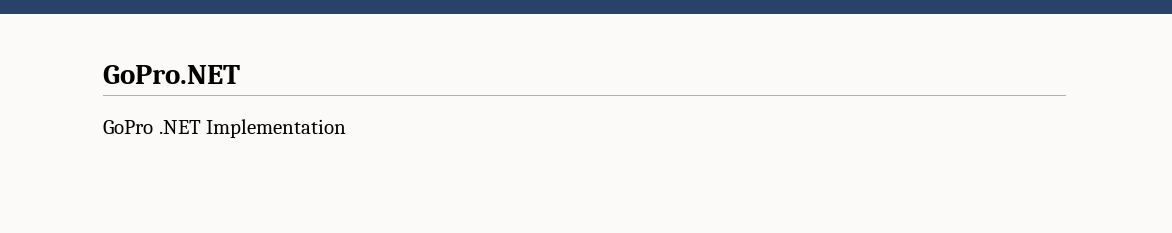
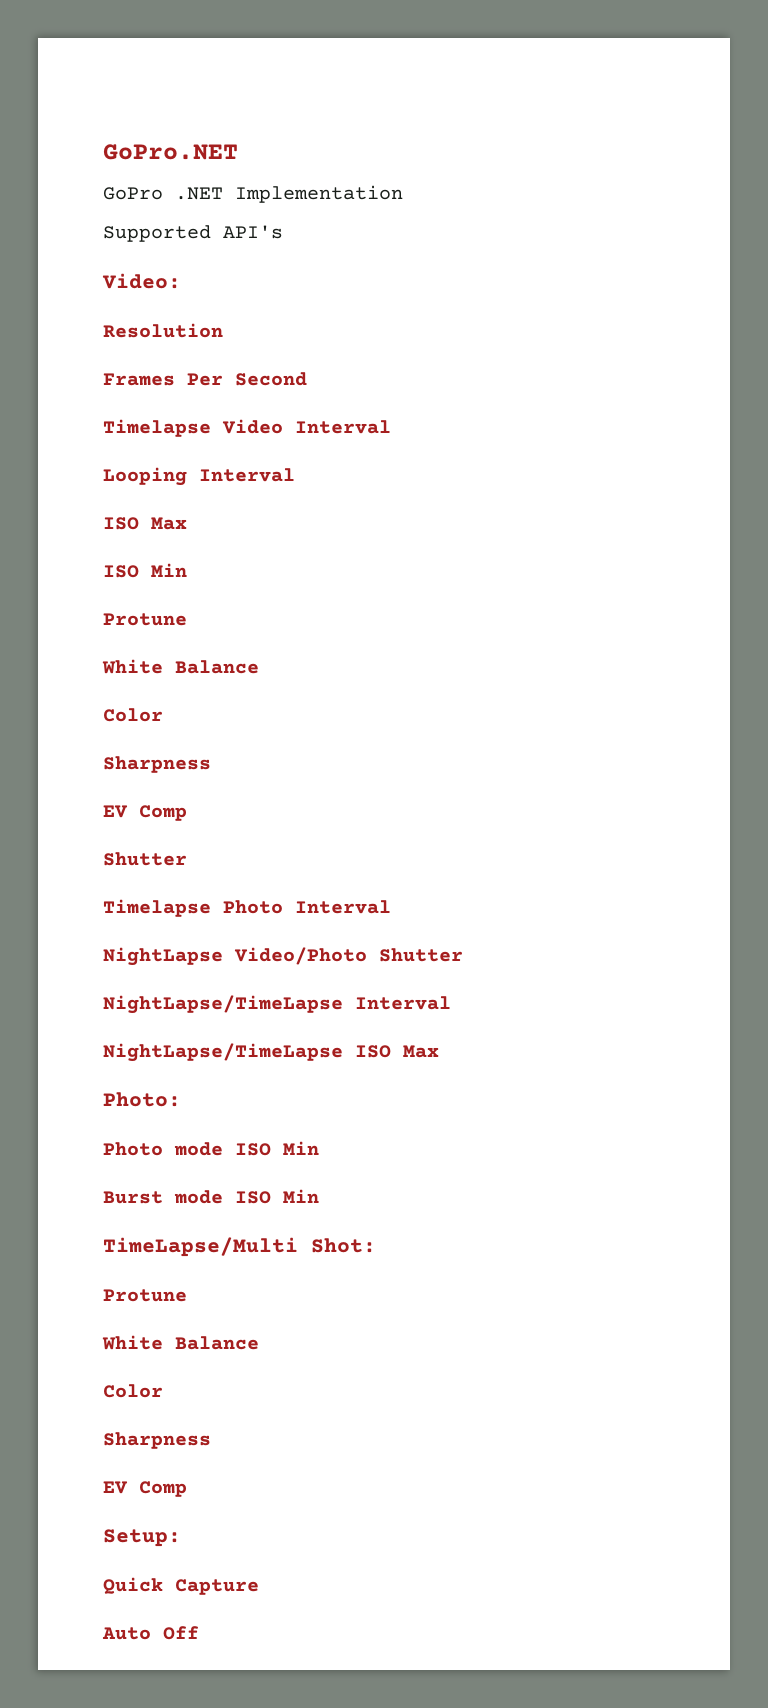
(347, 128) none -> [103,225,283,242] [102,273,181,289] [103,323,223,338] [103,372,307,386] [103,419,391,437] [103,467,295,486] [103,517,187,530] [103,563,187,578] [103,613,187,626] [102,659,259,674] [103,708,163,722] [103,756,211,773] [103,805,187,821] [103,852,187,866] [103,899,391,917] [103,947,463,966] [103,995,451,1014] [103,1043,439,1062] [103,1092,181,1107] [103,1141,319,1156] [103,1189,319,1204] [103,1237,376,1257] [103,1289,187,1302] [102,1335,259,1350] [103,1384,163,1398] [103,1432,211,1449] [103,1481,187,1497] [103,1529,181,1547] [103,1577,259,1595] [102,1626,199,1640] // Supported API's // Video: // Resolution // Frames Per Second // Timelapse Video Interval // Looping Interval // ISO Max // ISO Min // Protune // White Balance // Color // Sharpness // EV Comp // Shutter // Timelapse Photo Interval // NightLapse Video/Photo Shutter // NightLapse/TimeLapse Interval // NightLapse/TimeLapse ISO Max // Photo: // Photo mode ISO Min // Burst mode ISO Min // TimeLapse/Multi Shot: // Protune // White Balance // Color // Sharpness // EV Comp // Setup: // Quick Capture // Auto Off

